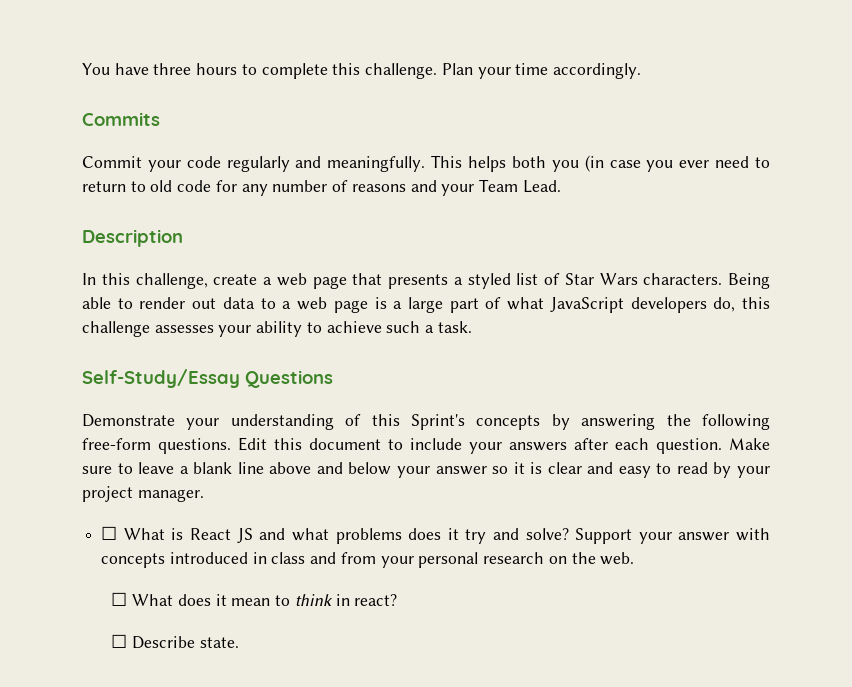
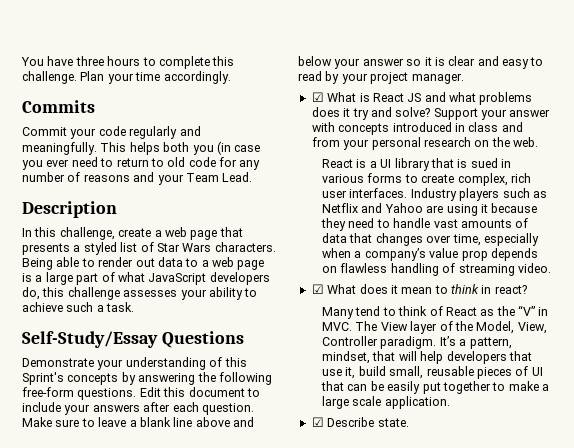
[101,526,118,540] ☐ -> [311,92,324,102] ☑
[111,592,128,606] ☐ -> [322,158,512,171] [322,173,531,186] [322,188,547,201] [322,203,538,216] [321,218,529,231] [322,233,539,246] [322,248,538,261] [322,263,551,276] [311,284,324,294] React is a UI library that is sued in various forms to create complex, rich user interfaces. Industry players such as Netflix and Yahoo are using it because they need to handle vast amounts of data that changes over time, especially when a company’s value prop depends on flawless handling of streaming video. // ☑
[111,634,128,648] ☐ -> [322,305,549,319] [322,321,547,334] [322,336,512,349] [322,351,532,364] [322,366,543,379] [321,381,550,394] [322,396,450,409] [311,417,324,427] Many tend to think of React as the “V” in MVC. The View layer of the Model, View, Controller paradigm. It’s a pattern, mindset, that will help developers that use it, build small, reusable pieces of UI that can be easily put together to make a large scale application. // ☑

